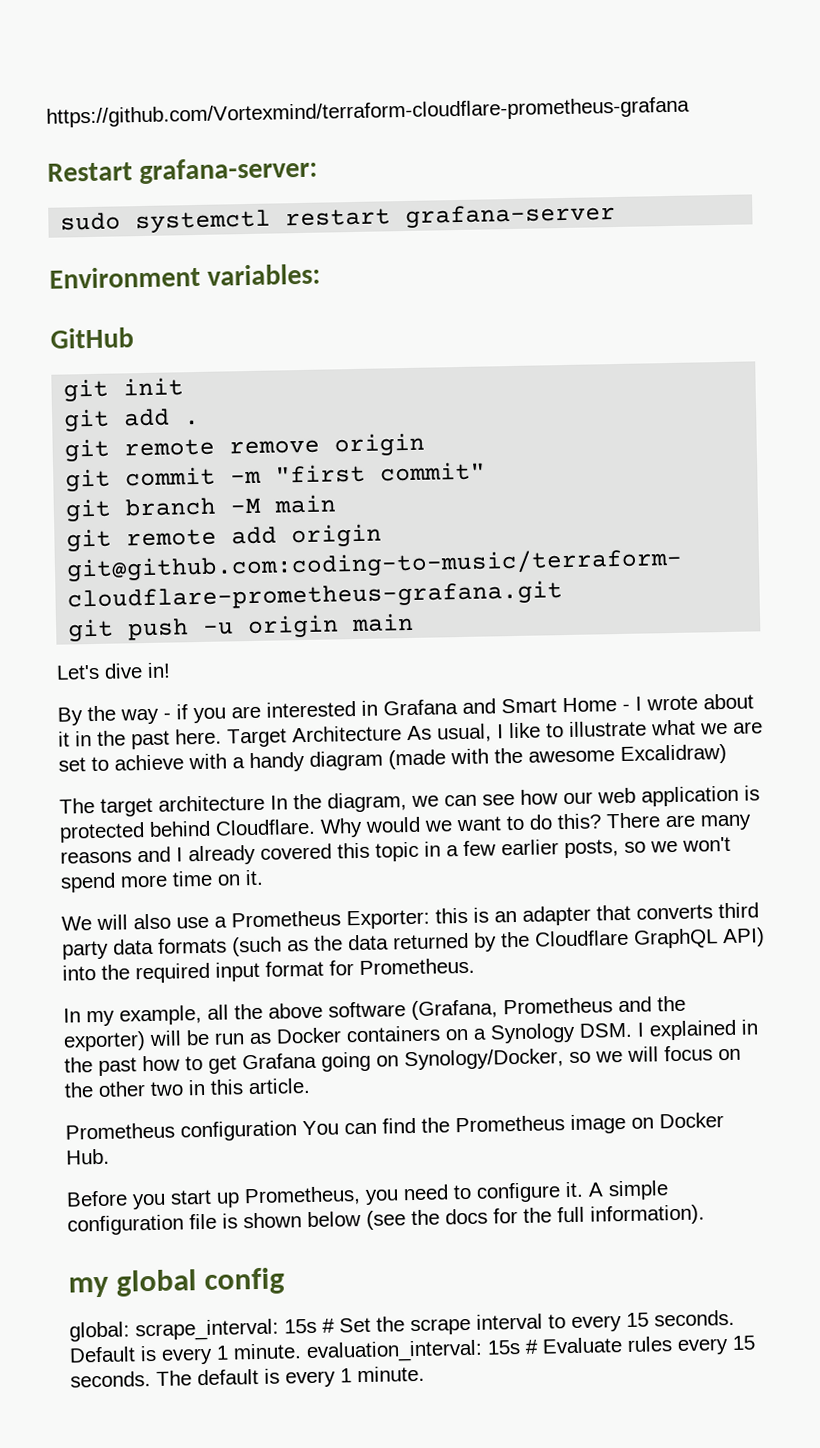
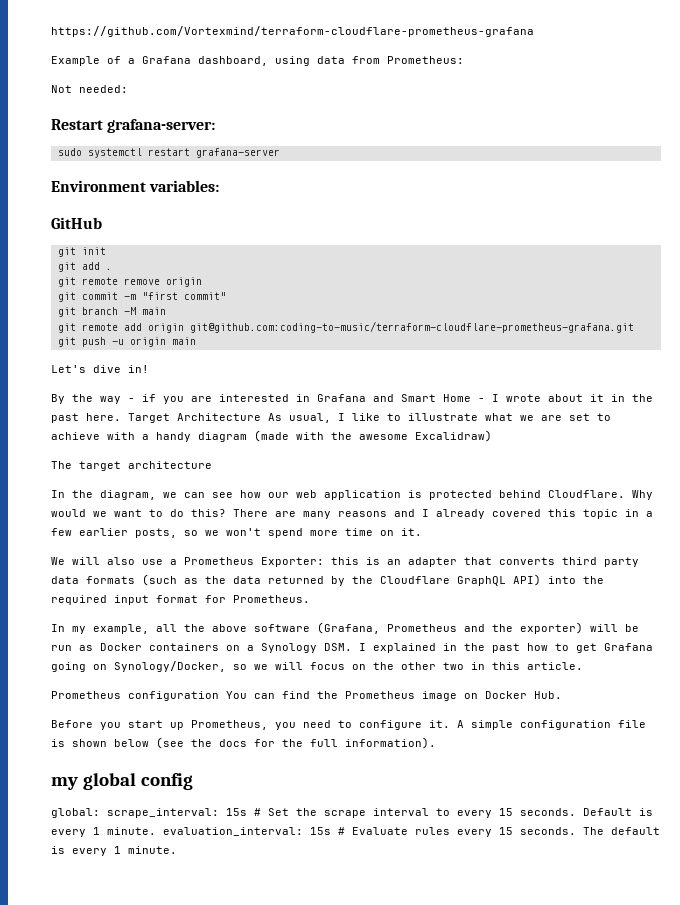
(690, 112) none -> [51,56,464,66] [51,85,128,93] // Example of a Grafana dashboard, using data from Prometheus: // Not needed:
(265, 803) none -> (212, 465) //

